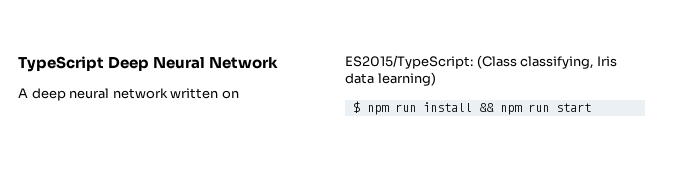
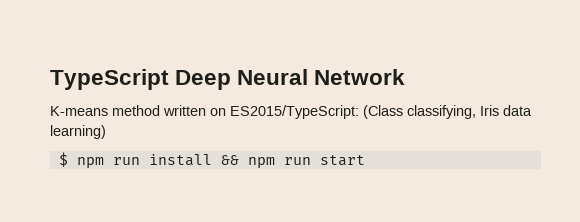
[18,88,168,101] A deep neural network -> [50,105,160,116] K-means method

